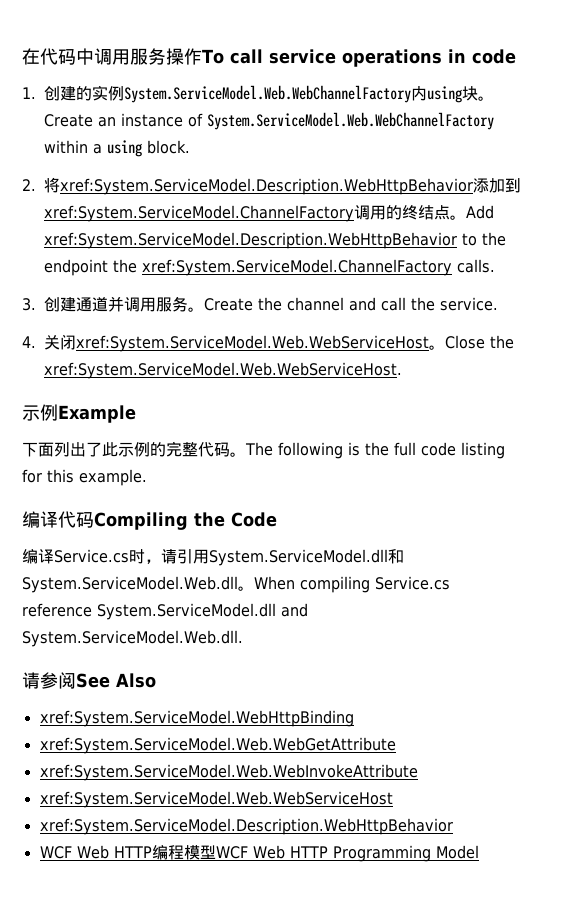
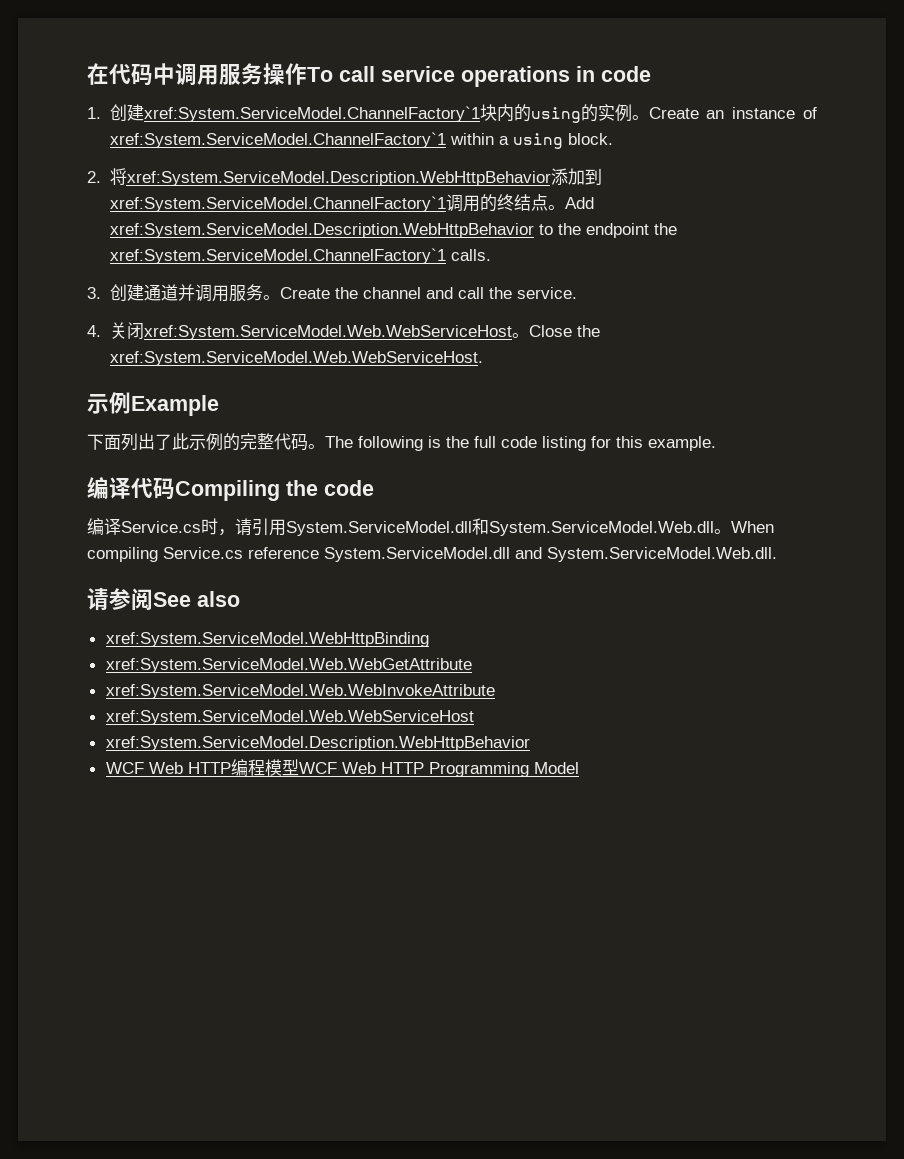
[76,85,478,103] 的实例System.ServiceModel.Web.WebChannelFactory内using块 -> [143,104,632,123] xref:System.ServiceModel.ChannelFactory`1块内的using的实例
[207,112,494,130] System.ServiceModel.Web.WebChannelFactory -> [109,132,446,148] xref:System.ServiceModel.ChannelFactory`1
[44,205,354,222] xref:System.ServiceModel.ChannelFactory -> [109,196,446,212] xref:System.ServiceModel.ChannelFactory`1
[142,259,452,276] xref:System.ServiceModel.ChannelFactory -> [109,248,446,264] xref:System.ServiceModel.ChannelFactory`1
[231,512,277,527] Code -> [324,480,374,496] code
[116,673,156,688] Also -> [197,591,240,607] also

